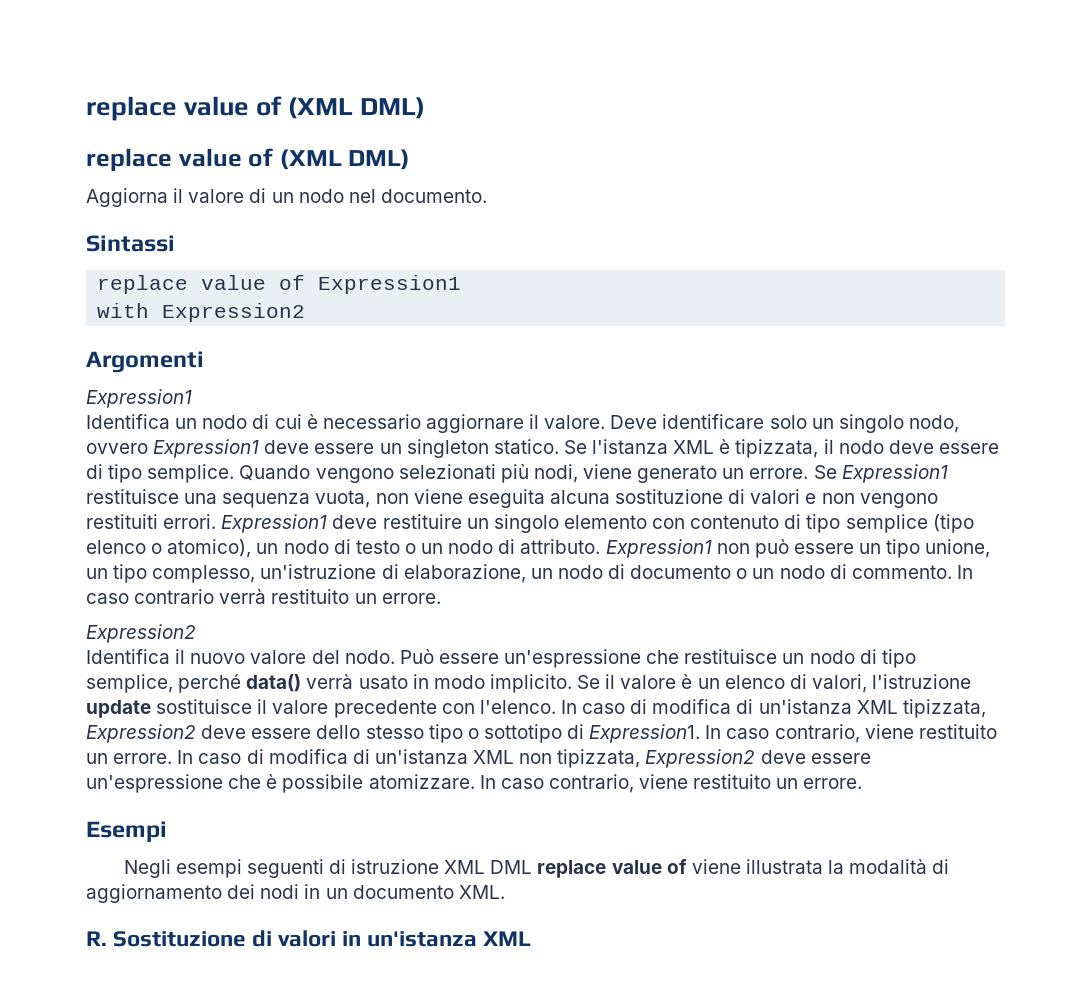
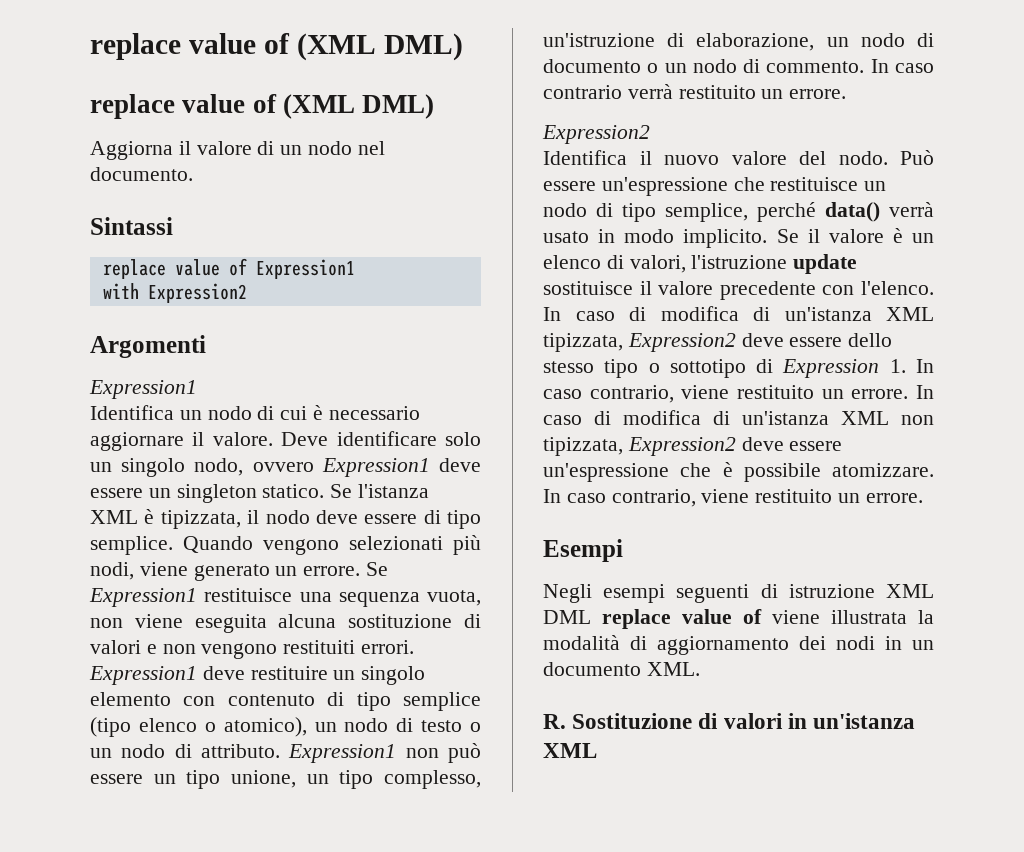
[589,724,701,743] Expression1. -> [782,359,906,378] Expression 1.

